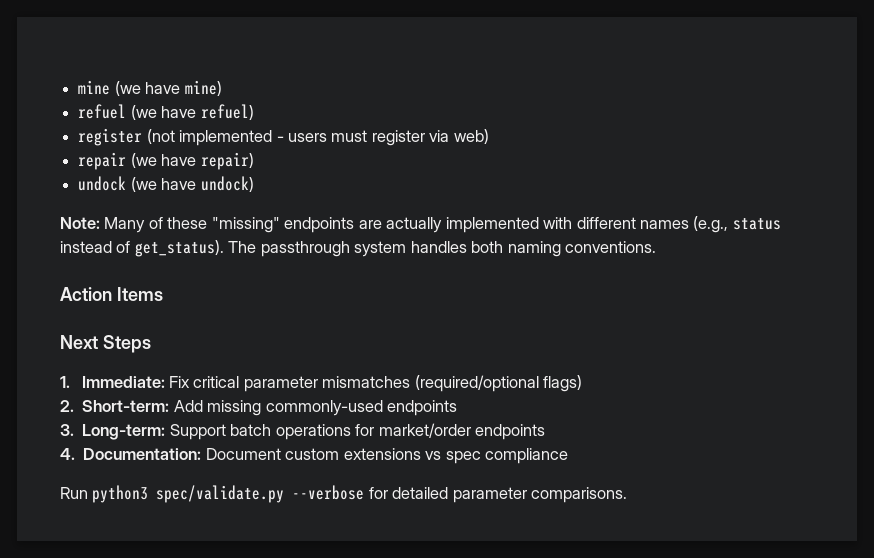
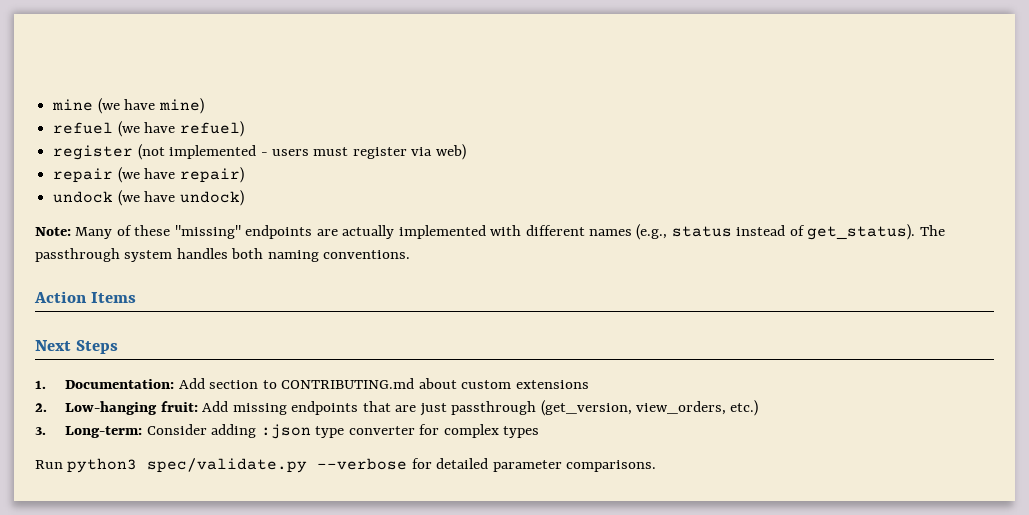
[81,375,583,392] Immediate: Fix critical parameter mismatches (required/optional flags) -> [65,378,589,389] Documentation: Add section to CONTRIBUTING.md about custom extensions
[82,400,170,412] Short-term: -> [65,401,198,415] Low-hanging fruit:
[265,400,458,416] [60,423,545,440] [60,448,568,464] commonly-used endpoints // 3. Long-term: Support batch operations for market/order endpoints // 4. Documentation: Document custom extensions vs spec compliance -> [291,400,759,416] [35,424,540,439] endpoints that are just passthrough (get_version, view_orders, etc.) // 3. Long-term: Consider adding :json type converter for complex types

